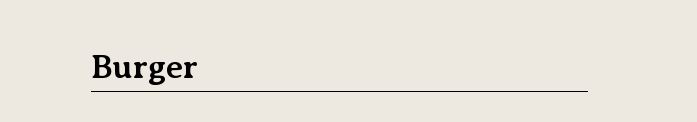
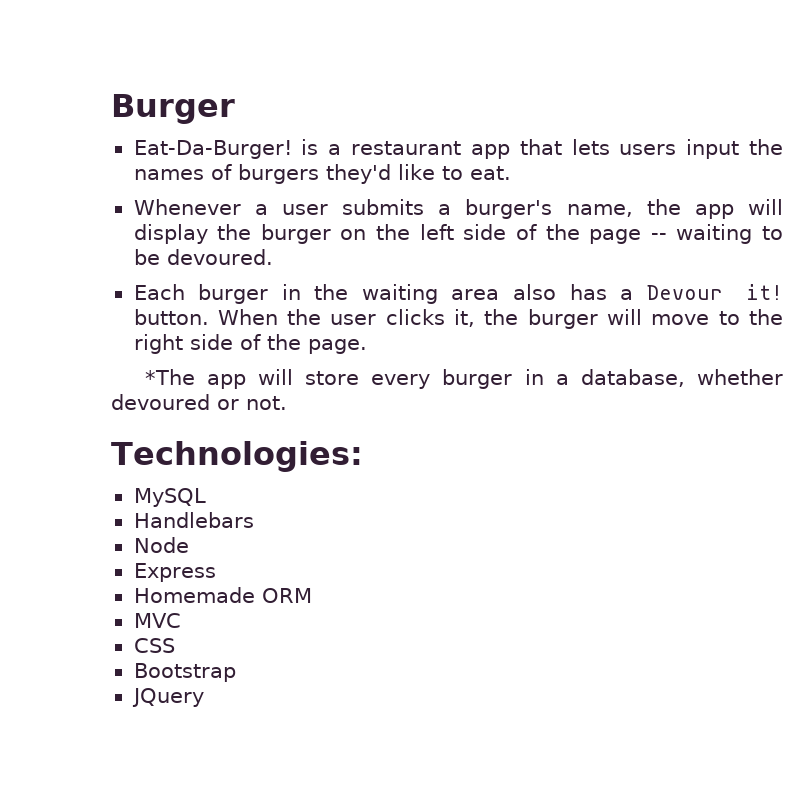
(198, 70) none -> [133,139,783,159] [133,164,511,184] [133,199,784,219] [133,224,784,244] [133,249,273,265] [133,284,783,304] [133,309,784,329] [133,334,367,354] [144,369,783,389] [111,394,287,410] [111,441,363,472] [133,488,206,507] [133,512,254,528] [133,537,189,553] [133,563,216,582] [133,587,312,603] [133,613,181,628] [133,638,175,653] [133,663,236,682] [131,688,204,707] // Eat-Da-Burger! is a restaurant app that lets users input the names of burgers they'd like to eat. // Whenever a user submits a burger's name, the app will display the burger on the left side of the page -- waiting to be devoured. // Each burger in the waiting area also has a Devour it! button. When the user clicks it, the burger will move to the right side of the page. // *The app will store every burger in a database, whether devoured or not. // Technologies: // MySQL // Handlebars // Node // Express // Homemade ORM // MVC // CSS // Bootstrap // JQuery

